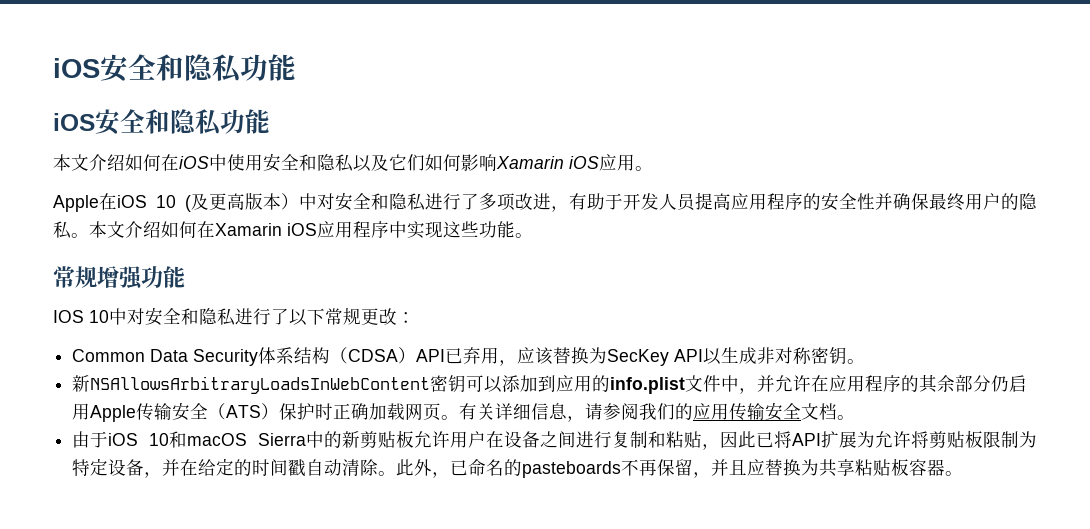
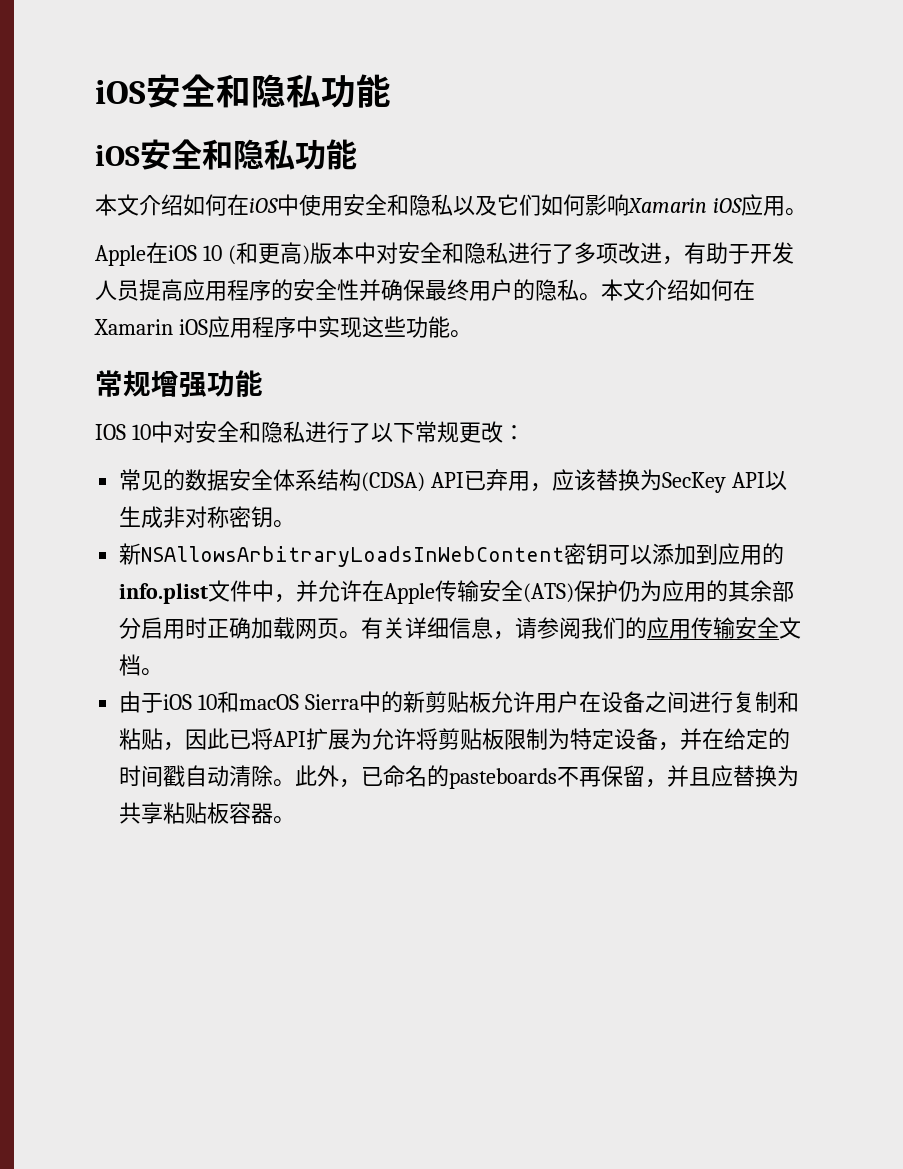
[191,192,299,210] 及更高版本） -> [235,242,354,265] 和更高)版本
[72,347,417,366] Common Data Security体系结构（CDSA） -> [119,469,426,492] 常见的数据安全体系结构(CDSA)
[829,374,1028,393] [72,402,316,422] 应用程序的其余部分仍启用Apple传输安全（ATS）保护 -> [384,580,795,604] [119,617,186,639] Apple传输安全(ATS)保护仍为应用的其余部分启用

